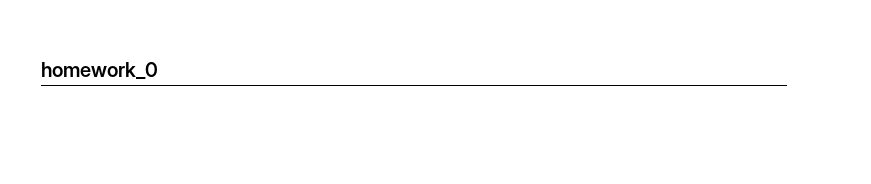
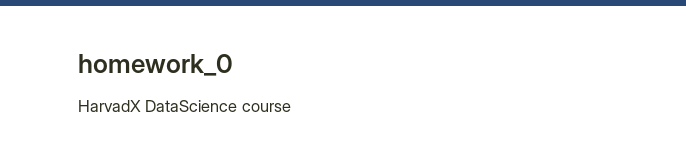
(158, 71) none -> [78,100,291,112] // HarvadX DataScience course

